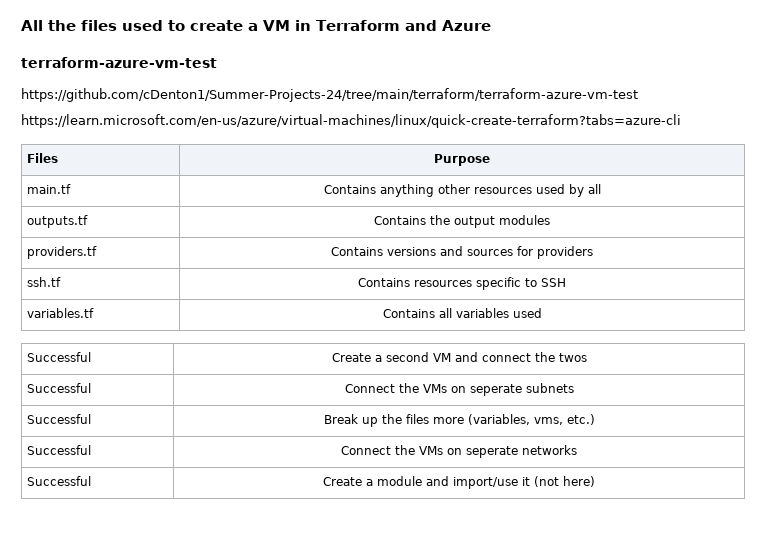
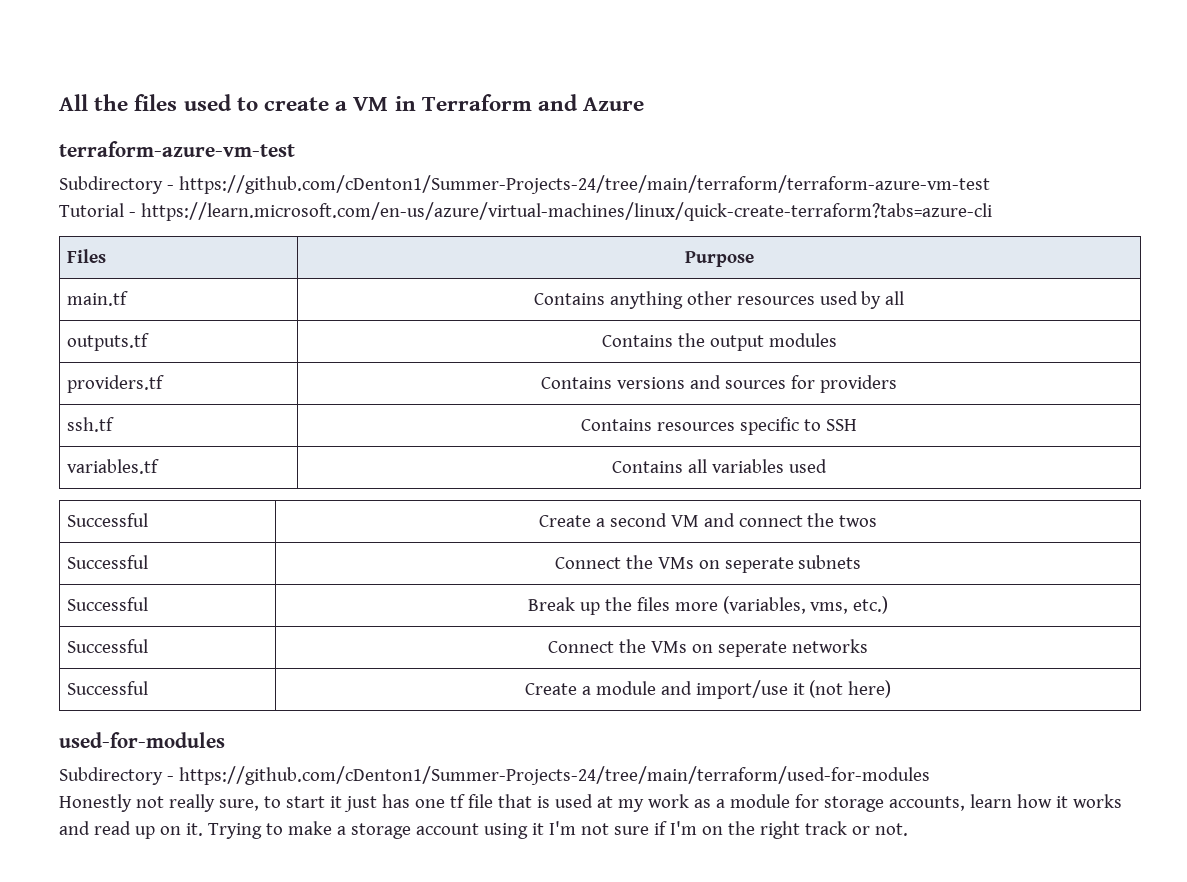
(217, 62) none -> [59,176,174,194] Subdirectory -
(638, 95) none -> [59,203,136,217] Tutorial -
(595, 481) none -> [59,732,225,748] [59,766,930,785] [59,794,1122,812] [59,821,908,839] // used-for-modules // Subdirectory - https://github.com/cDenton1/Summer-Projects-24/tree/main/terraform/used-for-modules // Honestly not really sure, to start it just has one tf file that is used at my work as a module for storage accounts, learn how it works and read up on it. Trying to make a storage account using it I'm not sure if I'm on the right track or not.

